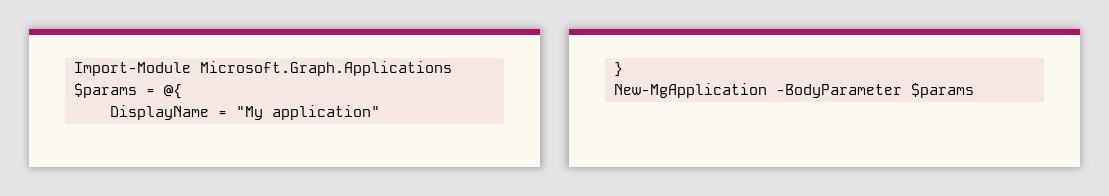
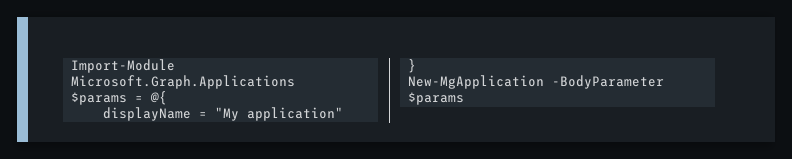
[110,105,209,120] DisplayName -> [102,107,191,121] displayName

